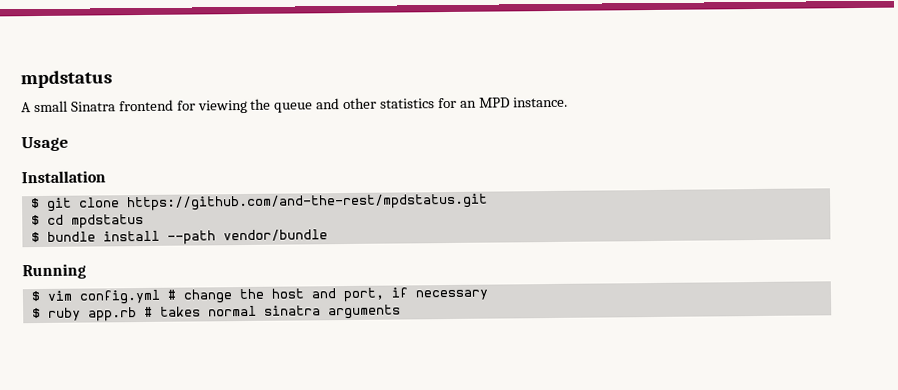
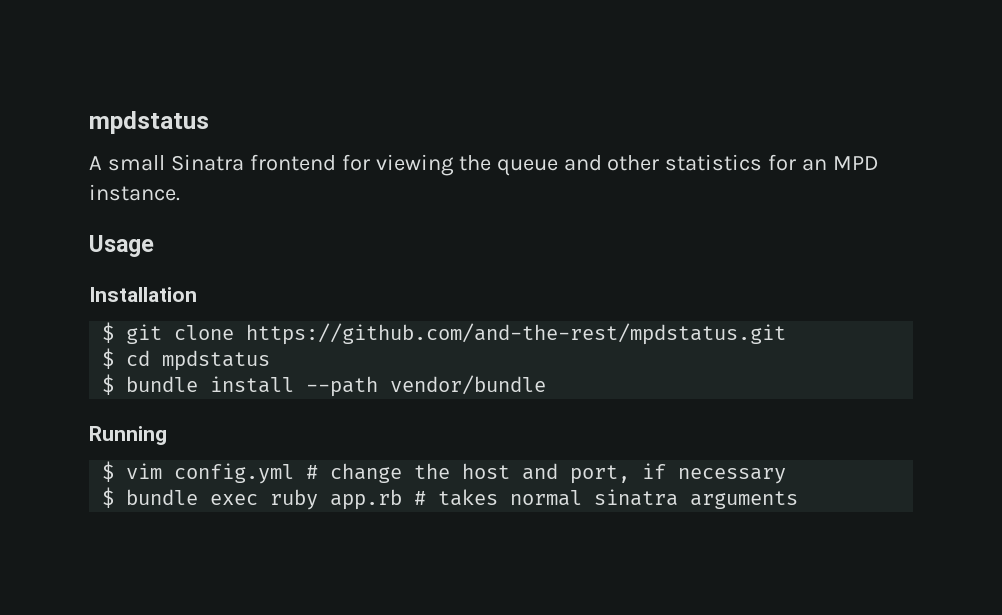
(41, 313) none -> [126,489,259,505] bundle exec

